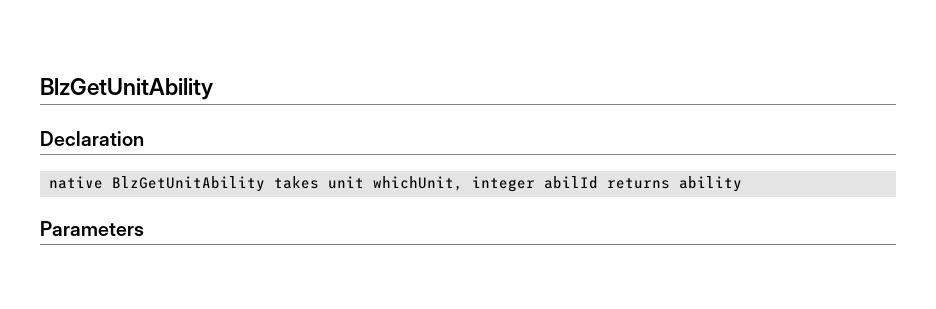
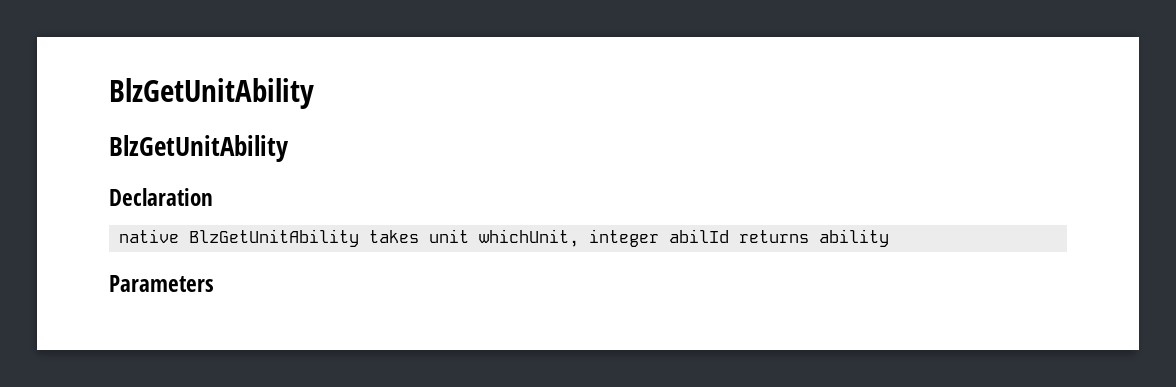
[40,78,213,100] BlzGetUnitAbility -> [109,78,314,109] [109,135,289,162] BlzGetUnitAbility // BlzGetUnitAbility

